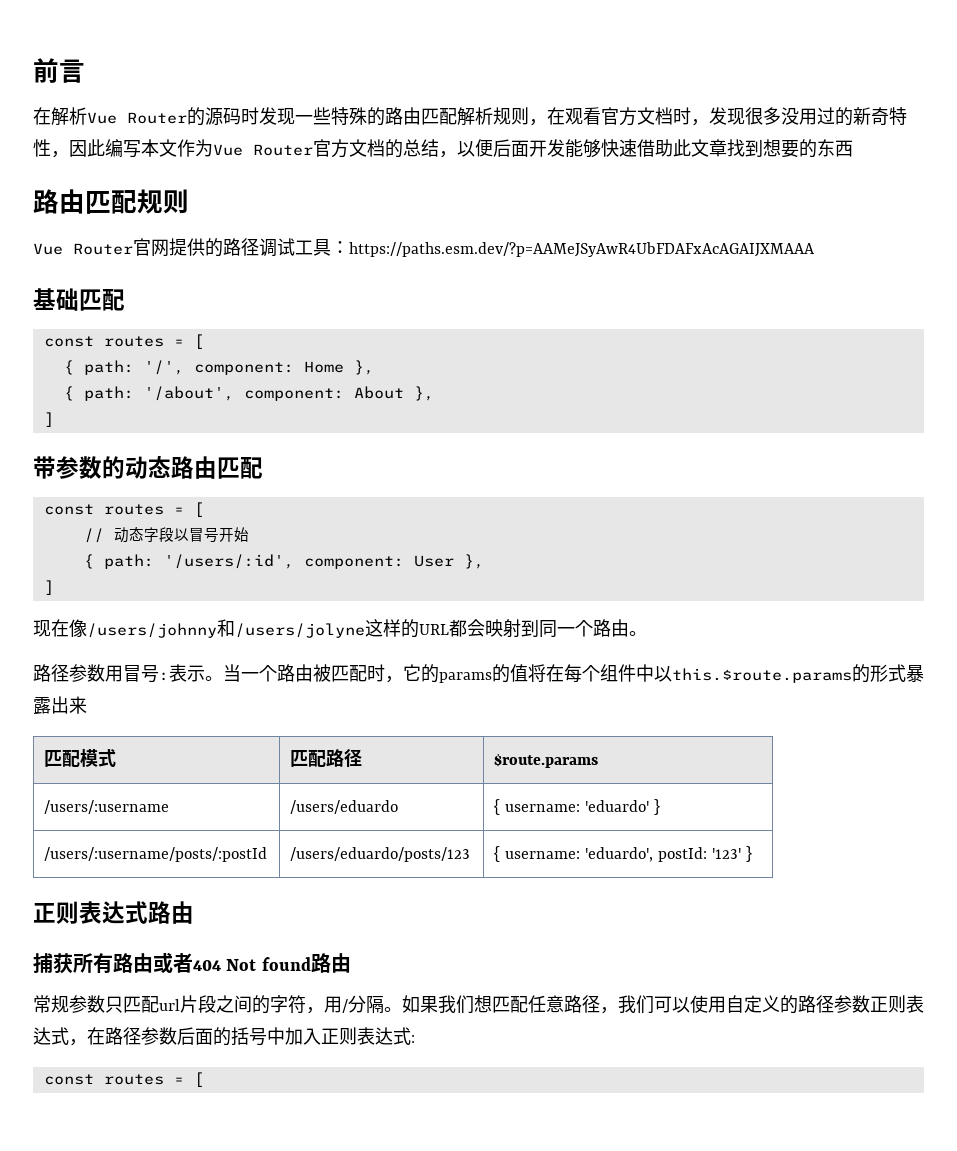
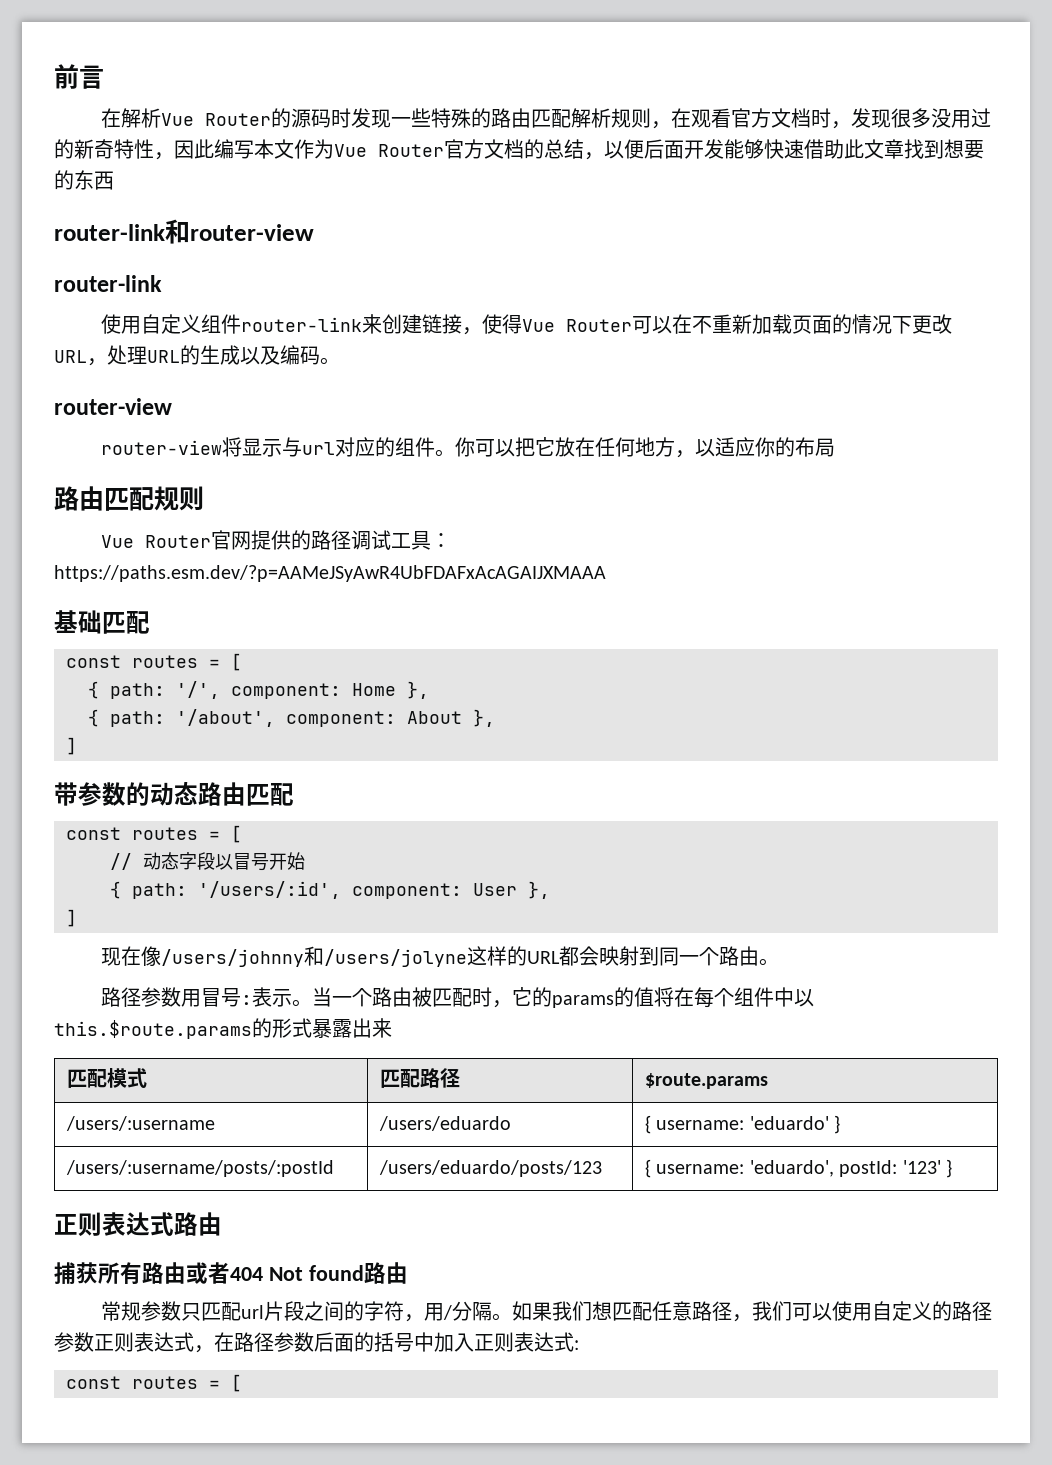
(853, 148) none -> [54,219,314,244] [54,275,162,292] [100,314,952,335] [54,345,340,366] [54,398,172,415] [100,437,835,458] // router-link和router-view // router-link // 使用自定义组件router-link来创建链接，使得Vue Router可以在不重新加载页面的情况下更改URL，处理URL的生成以及编码。 // router-view // router-view将显示与url对应的组件。你可以把它放在任何地方，以适应你的布局

